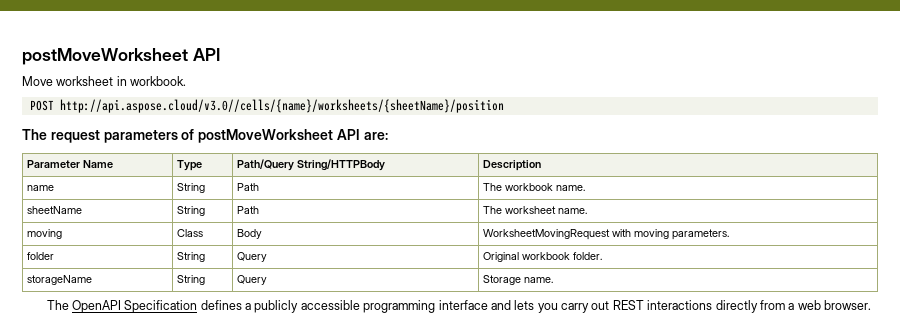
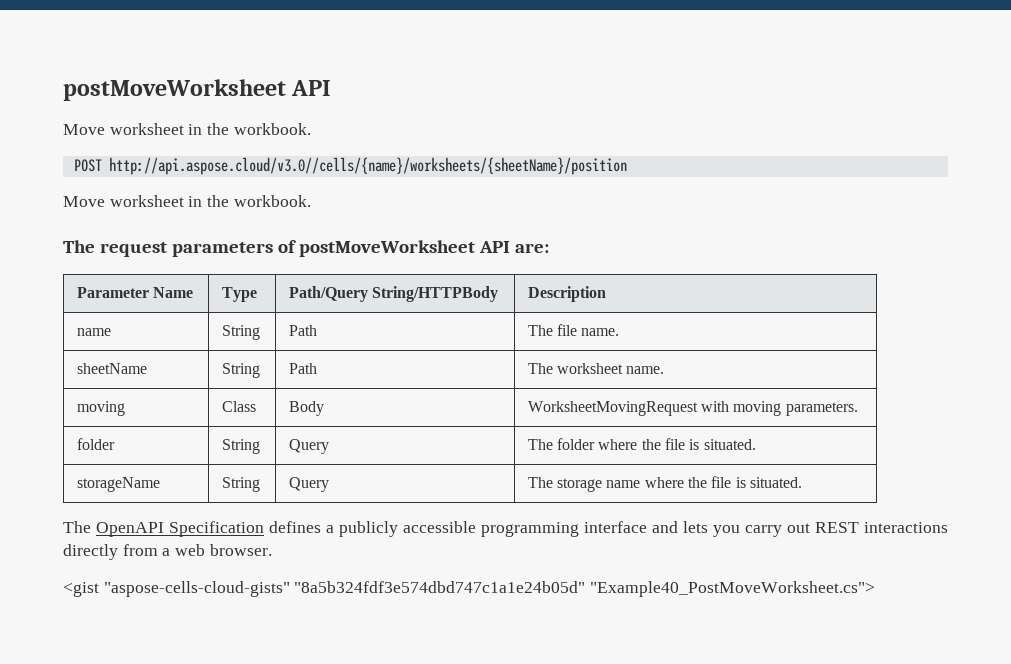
(127, 81) none -> [207,123,230,135] the
(504, 106) none -> [63,195,311,207] // Move worksheet in the workbook.
[505,183,554,191] workbook -> [557,324,578,336] file
[483,252,603,262] [27,275,93,285] [177,275,206,285] [237,275,268,285] [483,275,554,285] Original workbook folder. // storageName | String | Query | Storage name. -> [527,438,756,450] [76,477,160,492] [221,477,260,492] [288,477,329,492] [527,476,802,492] The folder where the file is situated. // storageName | String | Query | The storage name where the file is situated.
(872, 305) none -> [63,581,876,597] // <gist "aspose-cells-cloud-gists" "8a5b324fdf3e574dbd747c1a1e24b05d" "Example40_PostMoveWorksheet.cs">

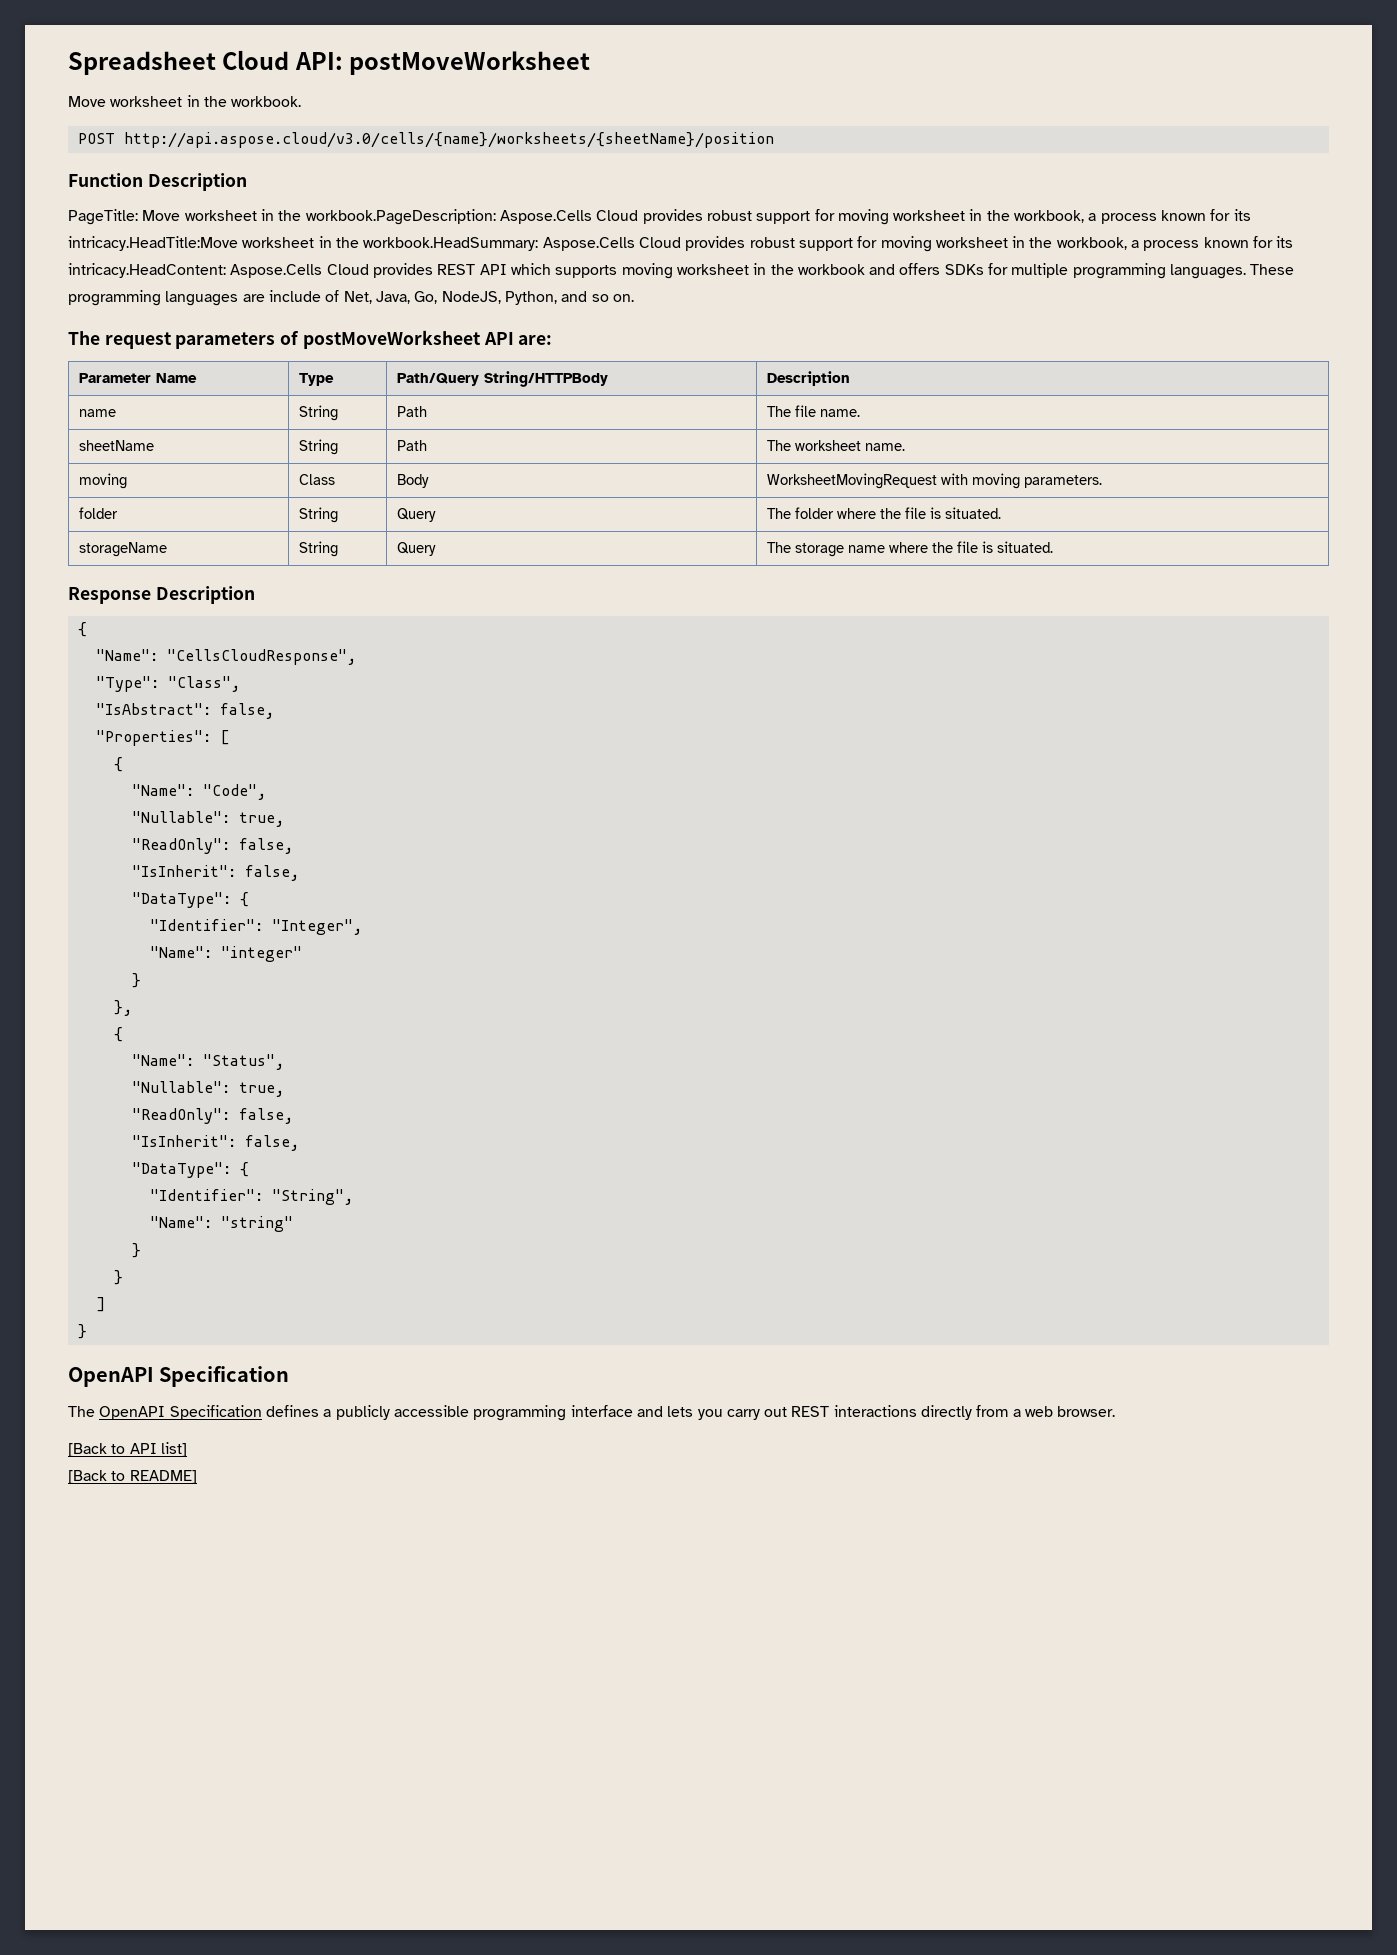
[63,79,332,101] postMoveWorksheet API -> [68,50,591,75] Spreadsheet Cloud API: postMoveWorksheet
[108,157,627,175] [63,195,311,207] http://api.aspose.cloud/v3.0//cells/{name}/worksheets/{sheetName}/position // Move worksheet in the workbook. -> [123,132,774,148] [68,173,247,191] [68,209,1251,225] [68,236,1294,252] [68,263,1295,279] [68,290,634,306] http://api.aspose.cloud/v3.0/cells/{name}/worksheets/{sheetName}/position // Function Description // PageTitle: Move worksheet in the workbook.PageDescription: Aspose.Cells Cloud provides robust support for moving worksheet in the workbook, a process known for its intricacy.HeadTitle:Move worksheet in the workbook.HeadSummary: Aspose.Cells Cloud provides robust support for moving worksheet in the workbook, a process known for its intricacy.HeadContent: Aspose.Cells Cloud provides REST API which supports moving worksheet in the workbook and offers SDKs for multiple programming languages. These programming languages are include of Net, Java, Go, NodeJS, Python, and so on.
(802, 482) none -> [68,586,255,604] [77,622,87,637] [95,649,356,665] [95,676,240,692] [95,703,274,719] [95,730,229,746] [113,757,123,772] [131,784,266,800] [131,811,284,827] [131,838,293,854] [131,865,299,881] [131,892,249,908] [149,919,362,935] [149,946,302,962] [131,973,141,988] [113,1000,132,1016] [113,1027,123,1042] [131,1054,284,1070] [131,1081,284,1097] [131,1108,293,1124] [131,1135,299,1151] [131,1162,249,1178] [149,1189,353,1205] [149,1216,293,1232] [131,1243,141,1258] [113,1270,123,1285] [95,1297,105,1312] [77,1324,87,1339] [68,1366,290,1387] // Response Description // { // "Name": "CellsCloudResponse", // "Type": "Class", // "IsAbstract": false, // "Properties": [ // { // "Name": "Code", // "Nullable": true, // "ReadOnly": false, // "IsInherit": false, // "DataType": { // "Identifier": "Integer", // "Name": "integer" // } // }, // { // "Name": "Status", // "Nullable": true, // "ReadOnly": false, // "IsInherit": false, // "DataType": { // "Identifier": "String", // "Name": "string" // } // } // ] // } // OpenAPI Specification
[63,581,876,597] <gist "aspose-cells-cloud-gists" "8a5b324fdf3e574dbd747c1a1e24b05d" "Example40_PostMoveWorksheet.cs"> -> [68,1442,187,1457] [68,1470,197,1484] [Back to API list] // [Back to README]

